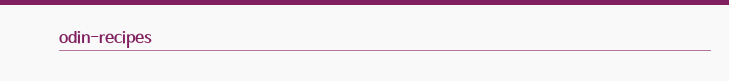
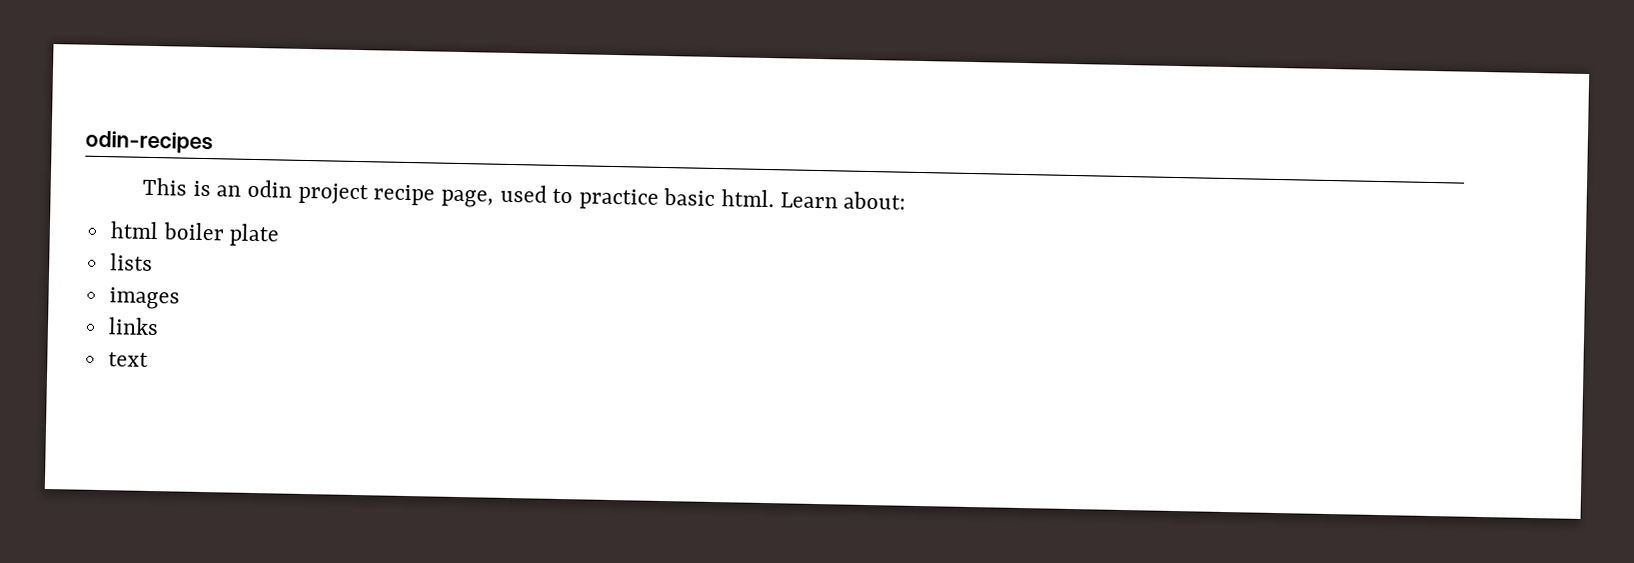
(152, 39) none -> [142,177,907,210] [109,221,281,247] [109,253,153,272] [108,287,180,310] [107,317,159,336] [107,352,149,367] // This is an odin project recipe page, used to practice basic html. Learn about: // html boiler plate // lists // images // links // text

